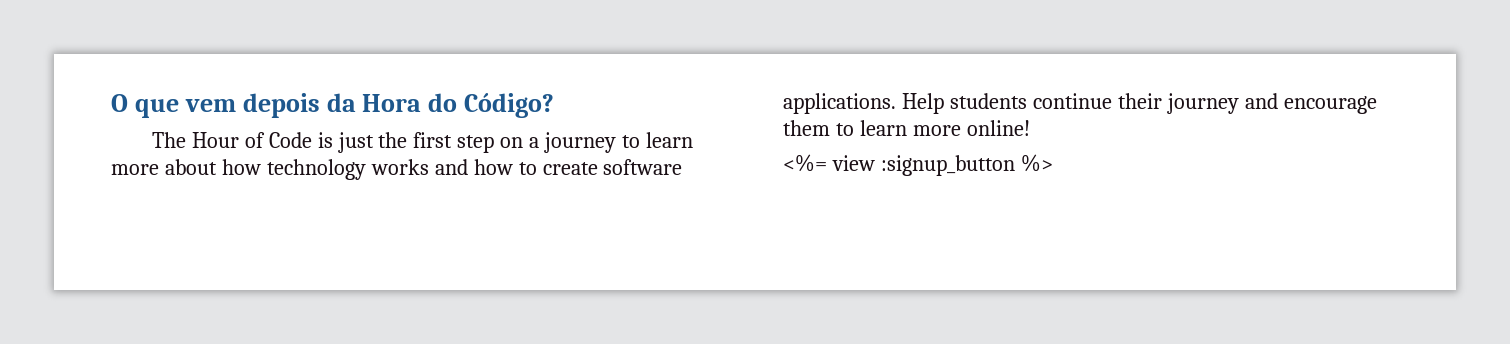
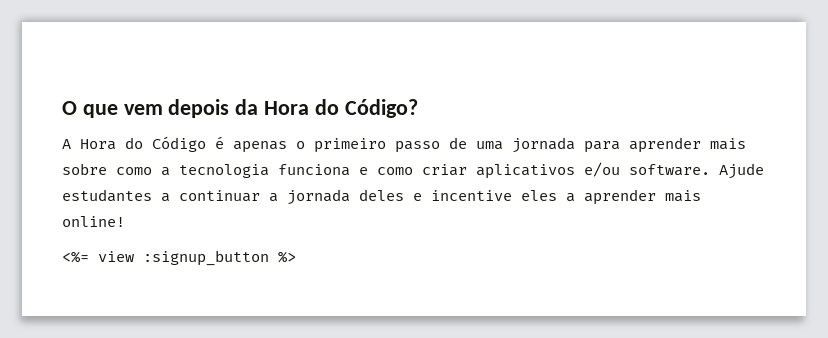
[151,132,694,153] [111,159,683,180] [783,93,1377,114] [783,120,961,136] The Hour of Code is just the first step on a journey to learn more about how technology works and how to create software applications. Help students continue their journey and encourage them to learn more -> [62,136,746,153] [62,162,764,179] [62,189,701,205] A Hora do Código é apenas o primeiro passo de uma jornada para aprender mais sobre como a tecnologia funciona e como criar aplicativos e/ou software. Ajude estudantes a continuar a jornada deles e incentive eles a aprender mais

